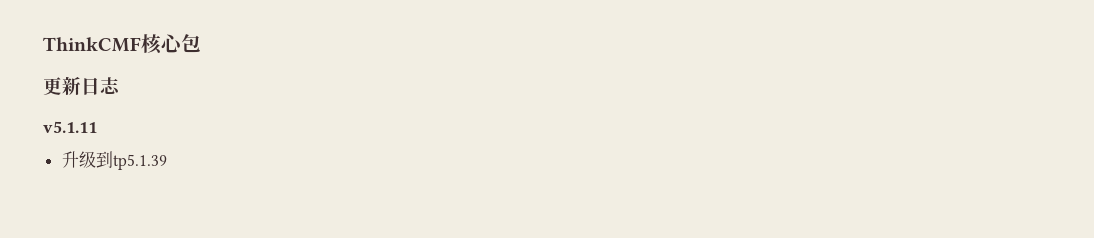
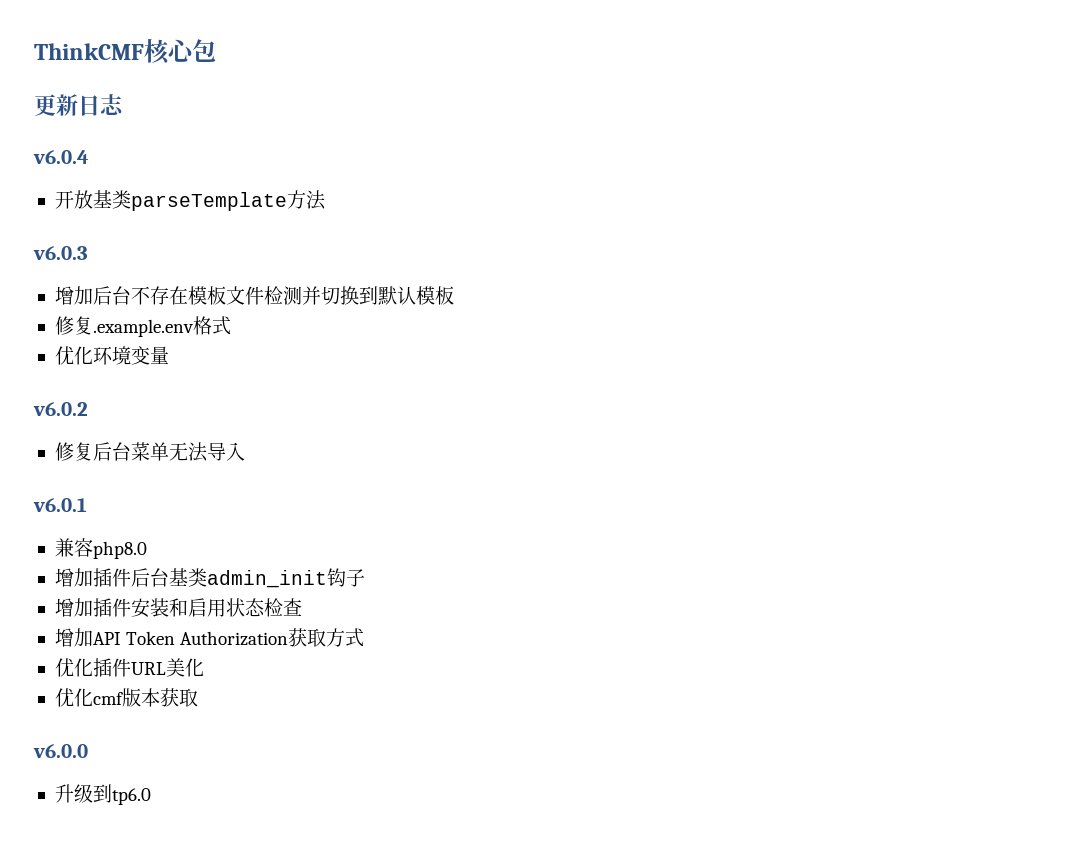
[43,121,97,133] v5.1.11 -> [33,150,89,164] [54,190,326,211] [33,246,88,260] [54,286,454,305] [54,316,231,337] [54,346,169,365] [33,402,88,416] [54,442,245,462] [33,498,87,512] [54,538,147,559] [54,568,365,588] [54,598,302,618] [54,628,365,647] [54,658,204,677] [54,688,198,707] [33,744,88,758] v6.0.4 // 开放基类parseTemplate方法 // v6.0.3 // 增加后台不存在模板文件检测并切换到默认模板 // 修复.example.env格式 // 优化环境变量 // v6.0.2 // 修复后台菜单无法导入 // v6.0.1 // 兼容php8.0 // 增加插件后台基类admin_init钩子 // 增加插件安装和启用状态检查 // 增加API Token Authorization获取方式 // 优化插件URL美化 // 优化cmf版本获取 // v6.0.0
[112,154,167,170] tp5.1.39 -> [111,788,151,805] tp6.0

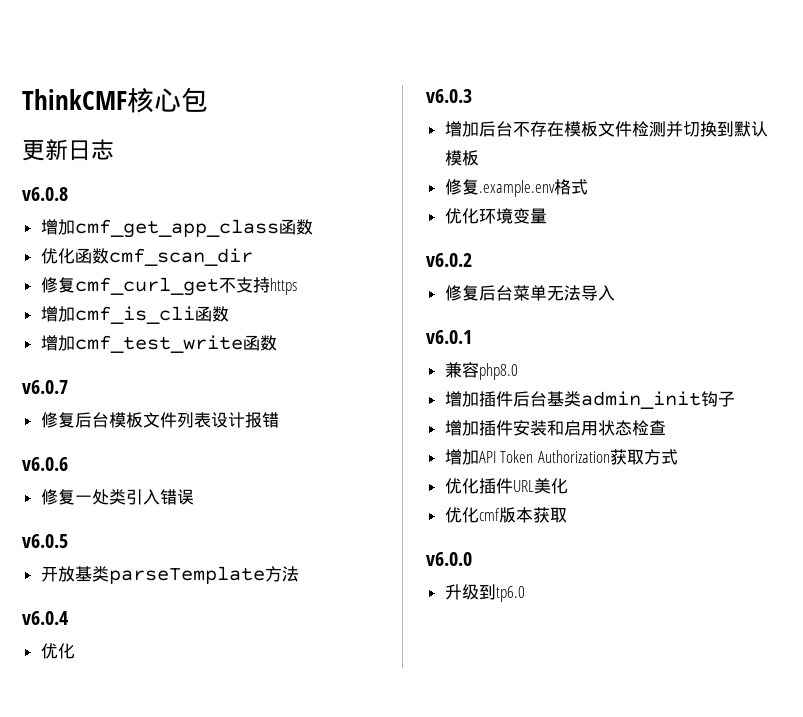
[33,150,89,164] v6.0.4 -> [22,187,68,201] [40,219,313,238] [40,248,253,266] [40,277,297,296] [40,306,229,324] [40,335,277,353] [22,380,68,394] [40,412,279,428] [22,457,68,471] [40,489,194,505] [22,534,68,548] v6.0.8 // 增加cmf_get_app_class函数 // 优化函数cmf_scan_dir // 修复cmf_curl_get不支持https // 增加cmf_is_cli函数 // 增加cmf_test_write函数 // v6.0.7 // 修复后台模板文件列表设计报错 // v6.0.6 // 修复一处类引入错误 // v6.0.5
(326, 200) none -> [22,611,68,625] [40,643,75,659] // v6.0.4 // 优化

